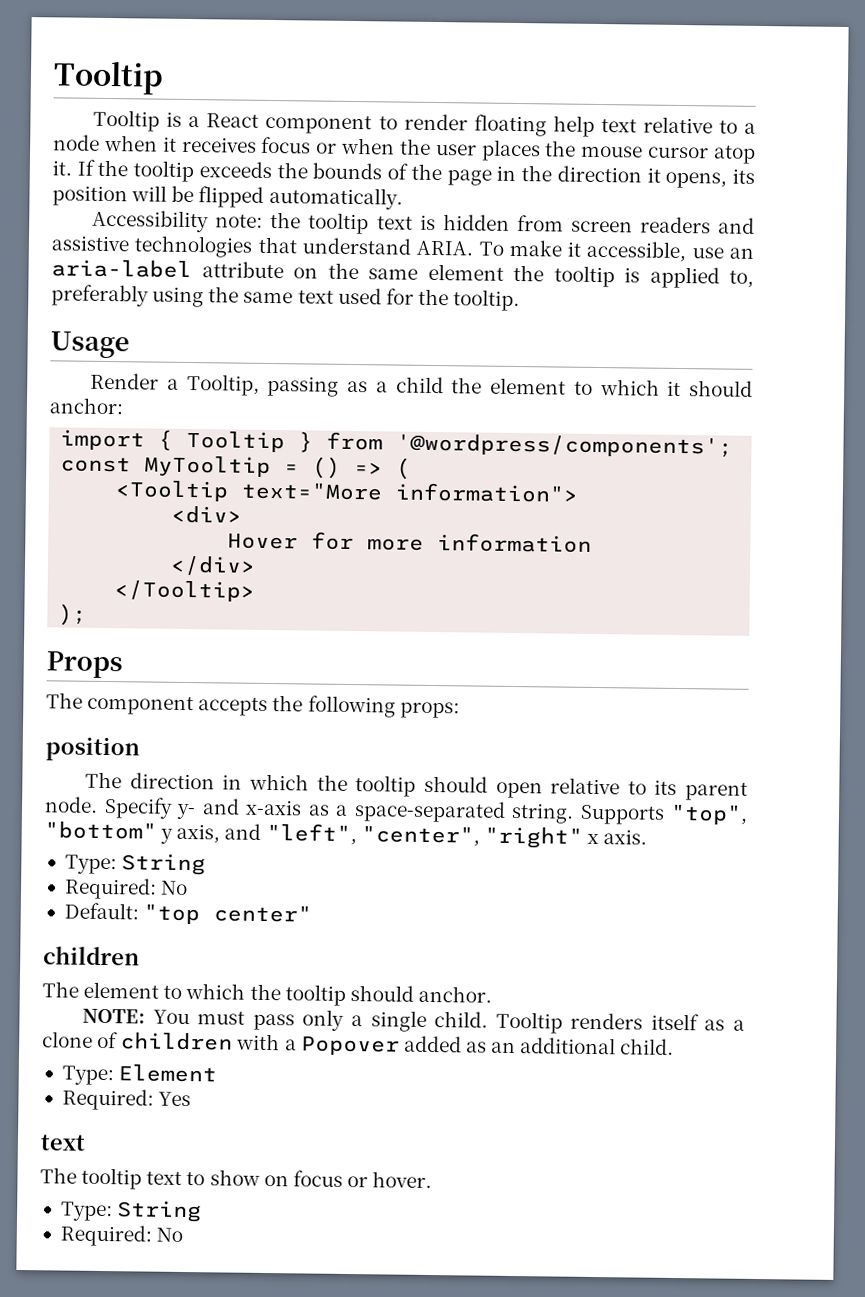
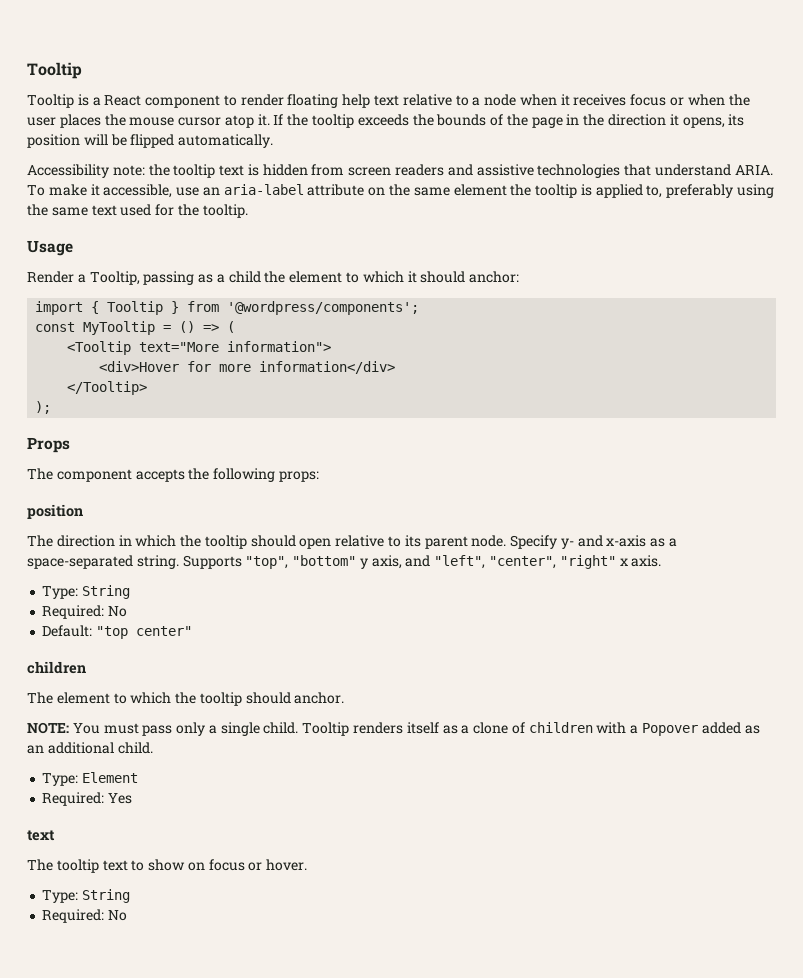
[171,505,243,524] [227,531,593,553] [170,555,257,576] <div> // Hover for more information // </div> -> [99,361,396,374] <div>Hover for more information</div>

